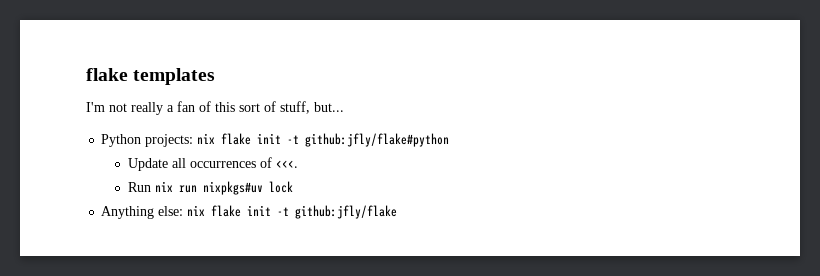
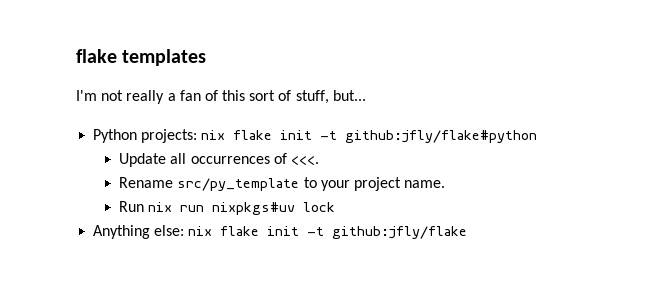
(299, 164) none -> [119,177,446,191] // Rename src/py_template to your project name.

